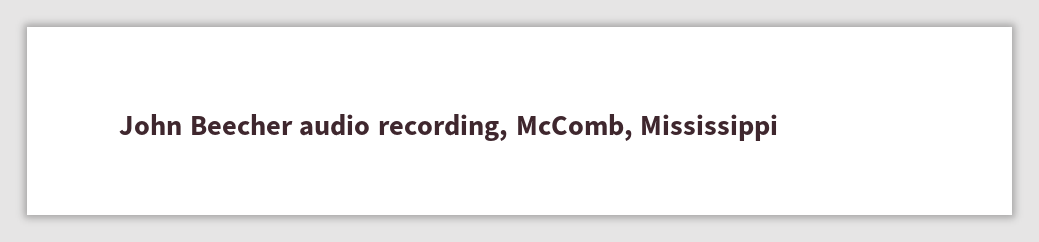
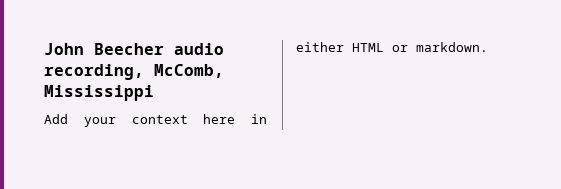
(779, 127) none -> [44,114,267,127] [296,42,488,52] // Add your context here in either HTML or markdown.

